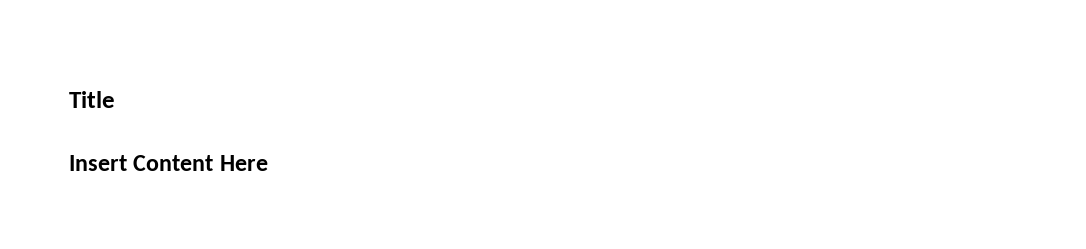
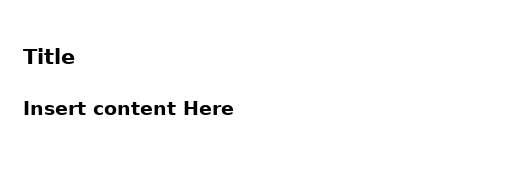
[133,155,214,171] Content -> [93,102,176,115] content

